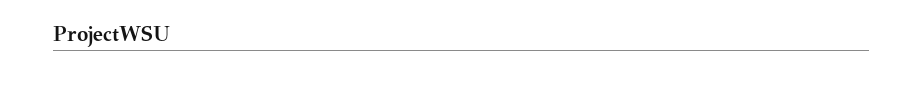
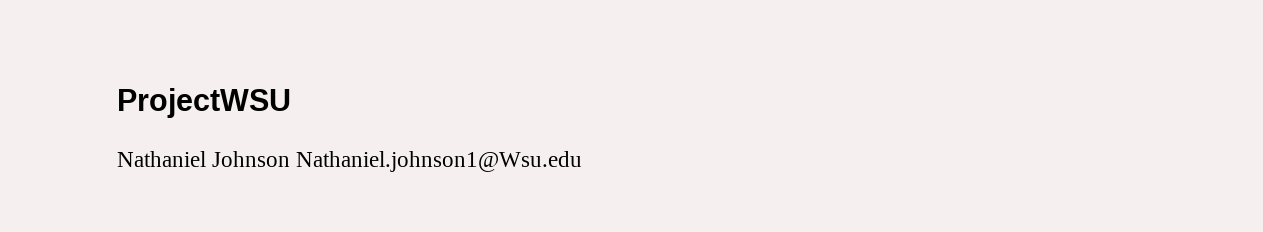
(170, 36) none -> [117,151,583,172] // Nathaniel Johnson Nathaniel.johnson1@Wsu.edu

